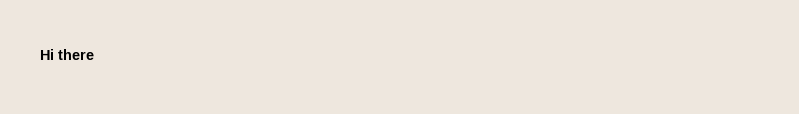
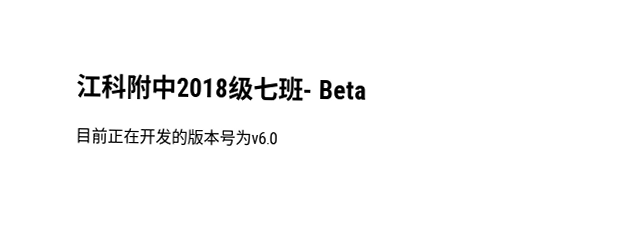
[40,49,94,60] Hi there -> [76,73,367,102] [75,127,278,147] 江科附中2018级七班- Beta // 目前正在开发的版本号为v6.0

